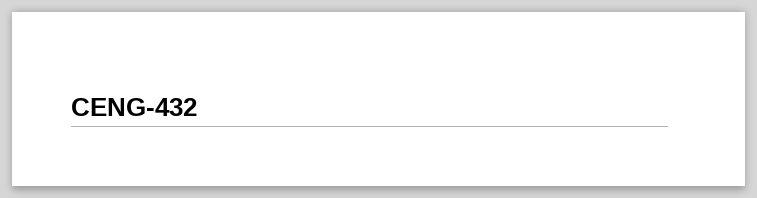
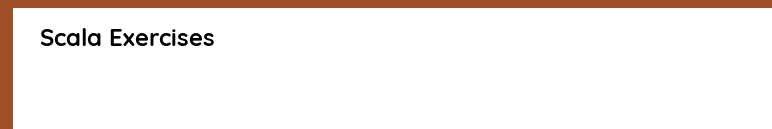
[71,98,197,116] CENG-432 -> [40,28,215,46] Scala Exercises

